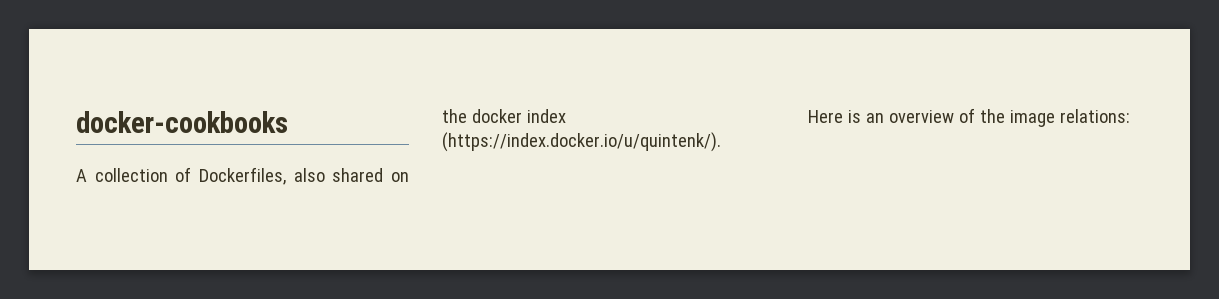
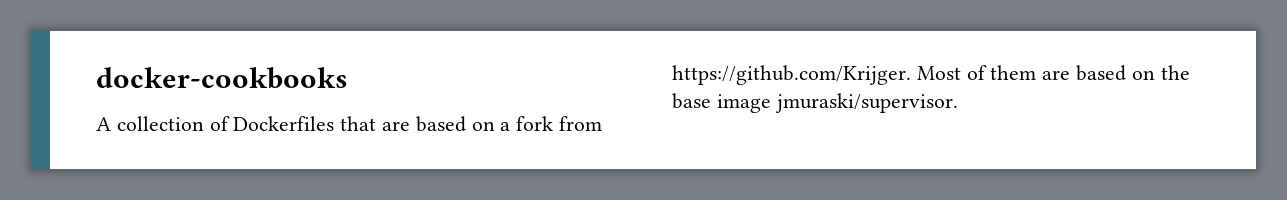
[198,167,409,185] [442,109,566,123] [442,132,721,152] [808,108,1130,127] Dockerfiles, also shared on the docker index (https://index.docker.io/u/quintenk/). // Here is an overview of the image relations: -> [233,116,603,132] [672,65,1190,85] [672,93,958,113] Dockerfiles that are based on a fork from https://github.com/Krijger. Most of them are based on the base image jmuraski/supervisor.

